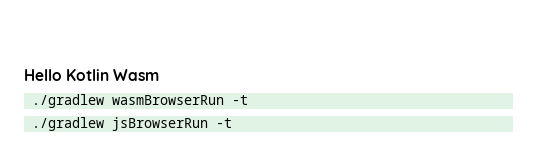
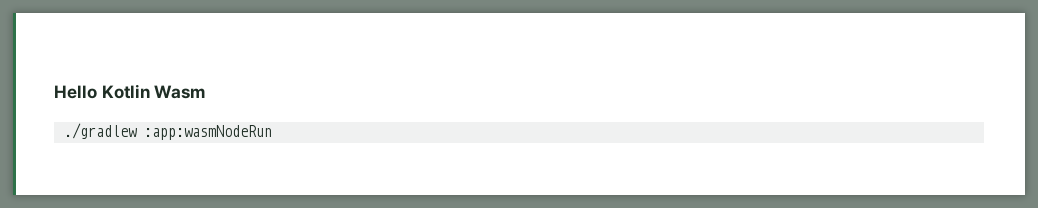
[112,95,249,105] [32,117,233,131] wasmBrowserRun -t // ./gradlew jsBrowserRun -t -> [143,125,272,140] :app:wasmNodeRun

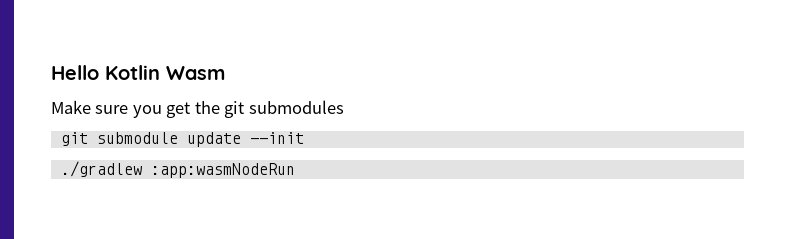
(206, 92) none -> [51,100,344,118] [60,132,304,147] // Make sure you get the git submodules // git submodule update --init

